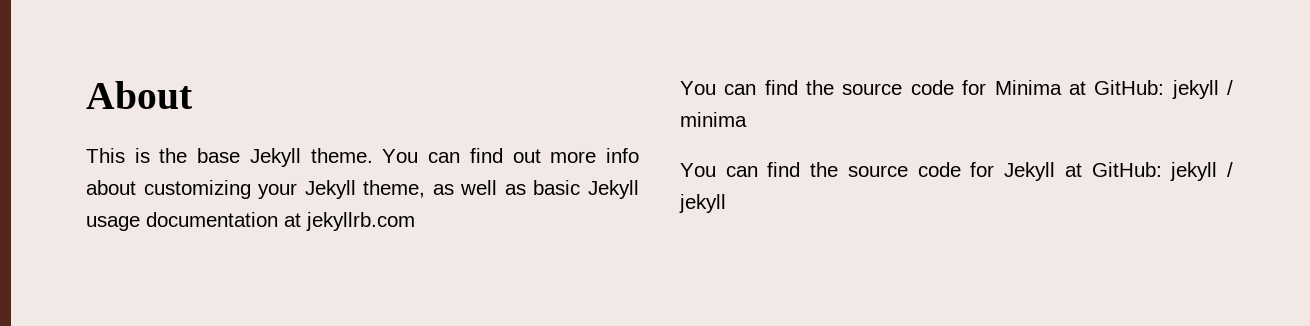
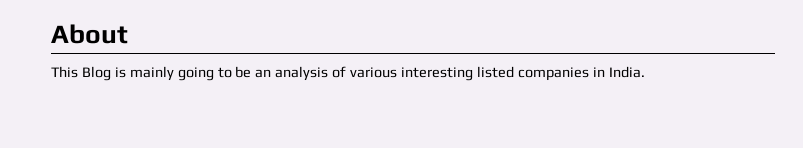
[134,148,640,167] [86,180,639,199] [86,212,415,231] [680,80,1233,99] [680,112,747,127] [680,162,1233,181] [679,194,726,213] is the base Jekyll theme. You can find out more info about customizing your Jekyll theme, as well as basic Jekyll usage documentation at jekyllrb.com // You can find the source code for Minima at GitHub: jekyll / minima // You can find the source code for Jekyll at GitHub: jekyll / jekyll -> [81,66,645,81] Blog is mainly going to be an analysis of various interesting listed companies in India.

